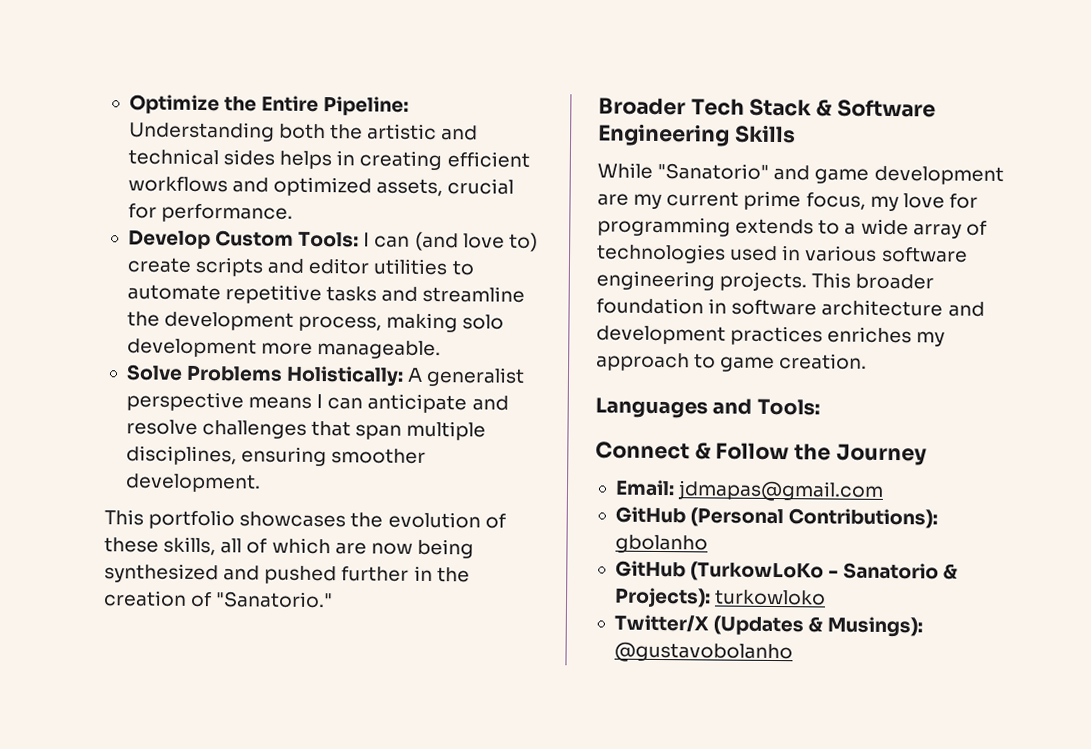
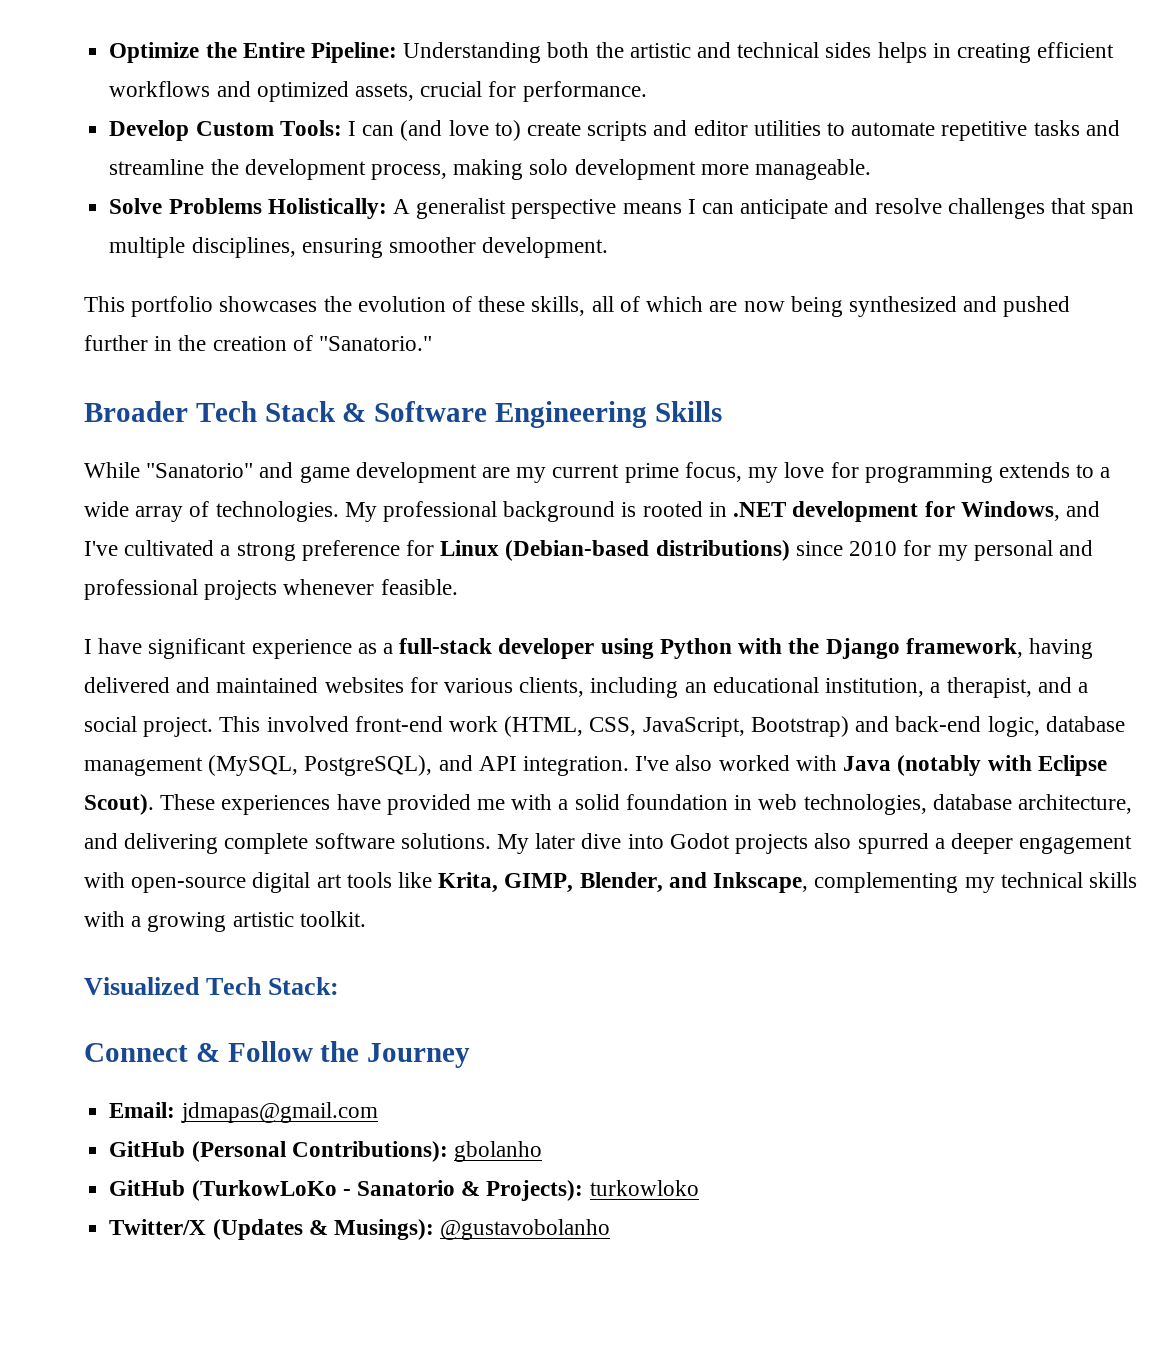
[596,243,968,264] [596,270,935,292] [596,297,985,317] [596,325,946,347] [596,352,868,373] [595,397,820,419] technologies used in various software engineering projects. This broader foundation in software architecture and development practices enriches my approach to game creation. // Languages and Tools: -> [215,501,1100,522] [84,540,1093,561] [84,579,458,600] [84,638,1093,659] [84,677,1088,698] [84,716,1125,737] [84,755,1107,776] [84,794,1132,815] [84,833,1133,854] [84,872,1137,893] [84,911,366,932] [84,977,340,995] technologies. My professional background is rooted in .NET development for Windows, and I've cultivated a strong preference for Linux (Debian-based distributions) since 2010 for my personal and professional projects whenever feasible. // I have significant experience as a full-stack developer using Python with the Django framework, having delivered and maintained websites for various clients, including an educational institution, a therapist, and a social project. This involved front-end work (HTML, CSS, JavaScript, Bootstrap) and back-end logic, database management (MySQL, PostgreSQL), and API integration. I've also worked with Java (notably with Eclipse Scout). These experiences have provided me with a solid foundation in web technologies, database architecture, and delivering complete software solutions. My later dive into Godot projects also spurred a deeper engagement with open-source digital art tools like Krita, GIMP, Blender, and Inkscape, complementing my technical skills with a growing artistic toolkit. // Visualized Tech Stack:

